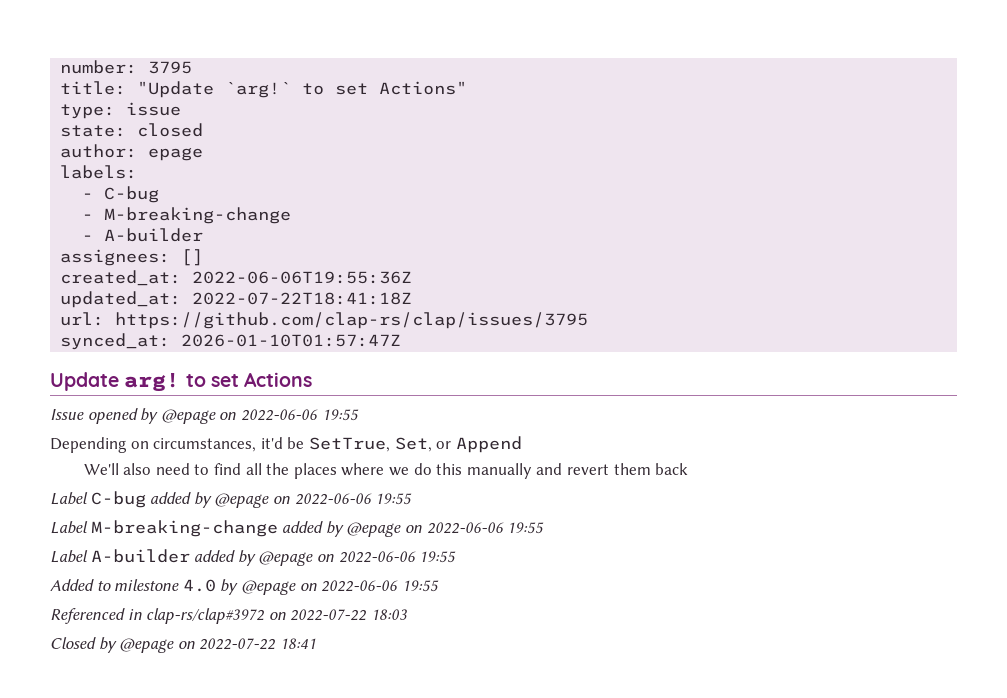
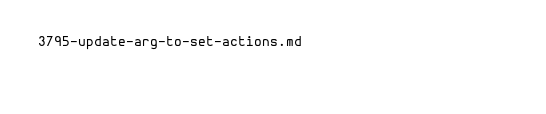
[60,60,193,74] [60,81,468,98] [60,102,182,119] [60,123,204,137] [60,144,204,161] [60,165,138,179] [82,186,160,203] [82,207,292,224] [82,228,204,242] [60,249,204,266] [60,270,413,286] [60,291,413,308] [60,312,589,329] [60,333,402,350] [50,372,313,392] [50,408,359,424] [50,436,522,453] [83,463,689,479] [50,491,413,508] [50,520,545,537] [50,549,457,566] [50,579,439,595] [50,608,407,624] [50,637,316,653] number: 3795 // title: "Update `arg!` to set Actions" // type: issue // state: closed // author: epage // labels: // - C-bug // - M-breaking-change // - A-builder // assignees: [] // created_at: 2022-06-06T19:55:36Z // updated_at: 2022-07-22T18:41:18Z // url: https://github.com/clap-rs/clap/issues/3795 // synced_at: 2026-01-10T01:57:47Z // Update arg! to set Actions // Issue opened by @epage on 2022-06-06 19:55 // Depending on circumstances, it'd be SetTrue, Set, or Append // We'll also need to find all the places where we do this manually and revert them back // Label C-bug added by @epage on 2022-06-06 19:55 // Label M-breaking-change added by @epage on 2022-06-06 19:55 // Label A-builder added by @epage on 2022-06-06 19:55 // Added to milestone 4.0 by @epage on 2022-06-06 19:55 // Referenced in clap-rs/clap#3972 on 2022-07-22 18:03 // Closed by @epage on 2022-07-22 18:41 -> [38,36,302,50] 3795-update-arg-to-set-actions.md

